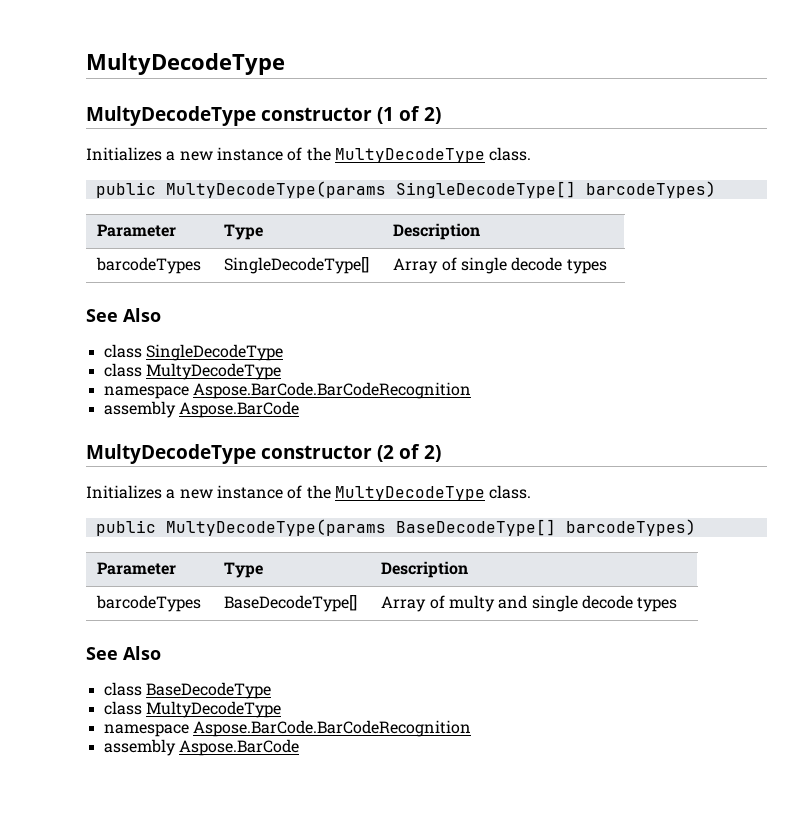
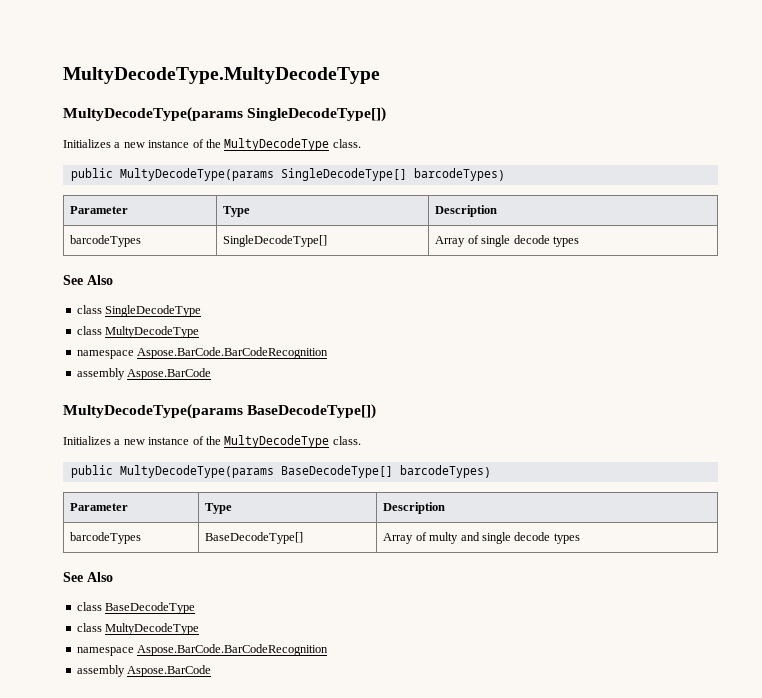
[86,53,285,75] [86,106,441,126] MultyDecodeType // MultyDecodeType constructor (1 of 2) -> [63,67,380,84] [63,107,387,122] MultyDecodeType.MultyDecodeType // MultyDecodeType(params SingleDecodeType[])
[86,444,441,464] MultyDecodeType constructor (2 of 2) -> [63,404,377,419] MultyDecodeType(params BaseDecodeType[])

